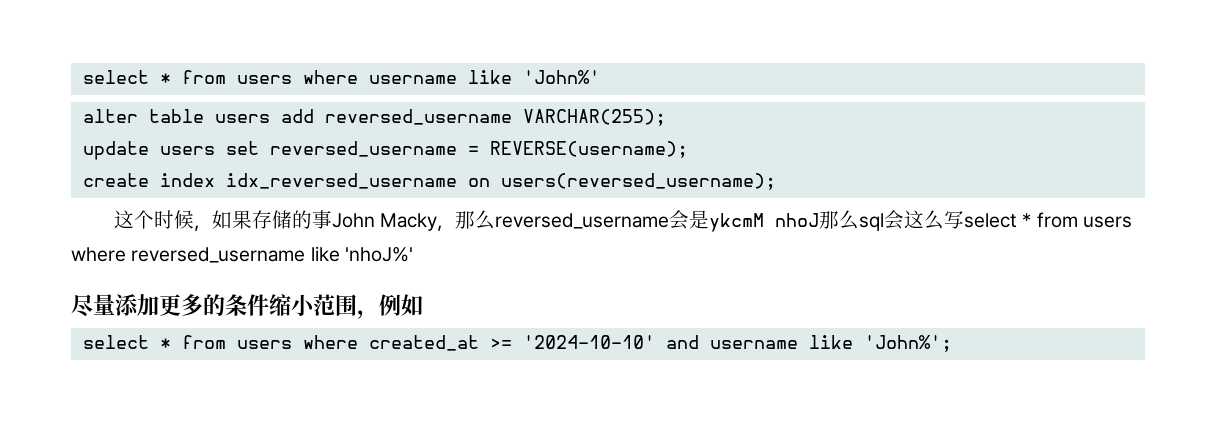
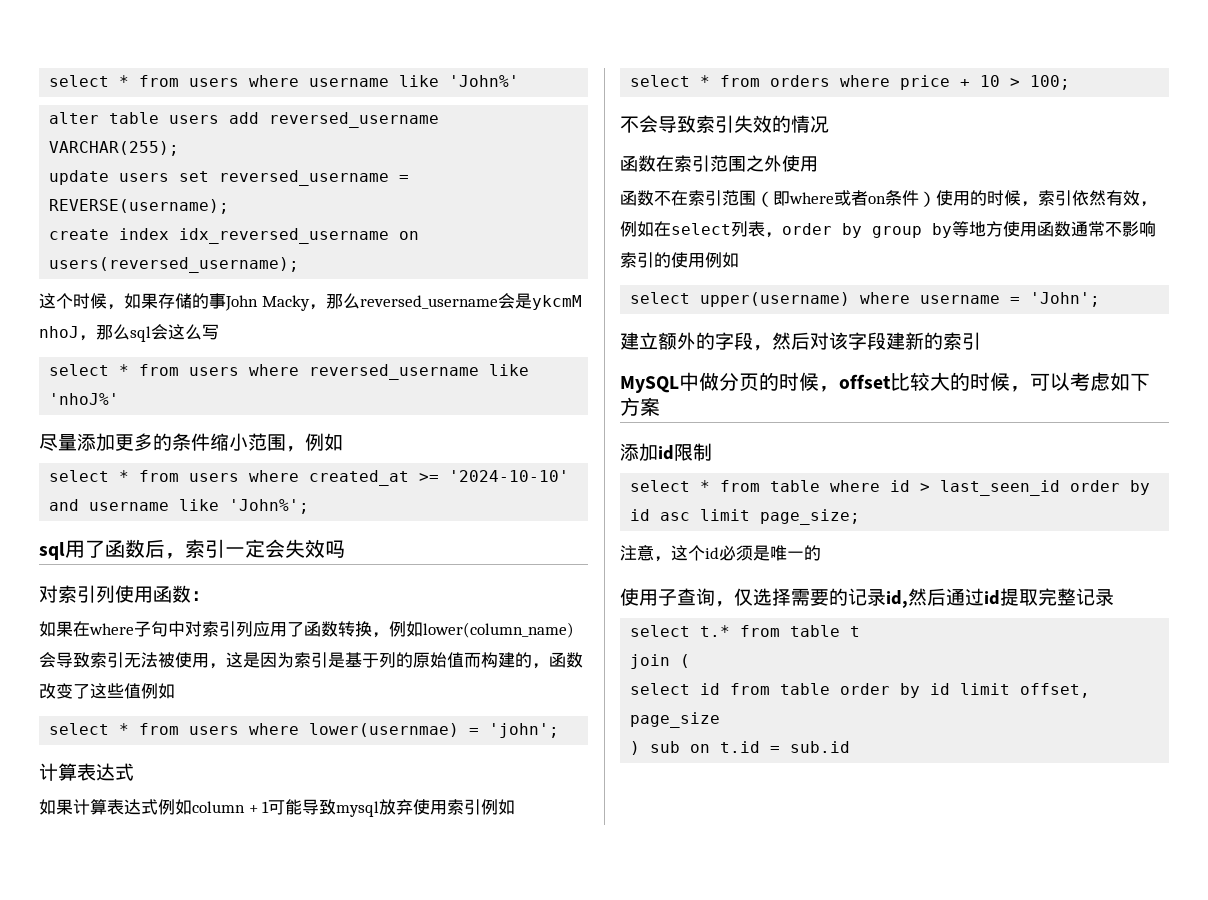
(820, 220) none -> [79,335,96,341] ，
(965, 220) none -> (219, 332) //
(952, 343) none -> [39,539,345,560] [39,585,210,603] [39,621,574,638] [39,652,583,669] [39,683,175,699] [49,723,560,738] [39,763,134,781] [39,799,516,817] [630,75,1071,90] [620,115,829,133] [620,155,818,172] [620,190,1157,207] [620,221,1156,238] [620,252,739,268] [630,292,1101,307] [620,332,981,351] [620,372,1150,393] [620,397,660,416] [620,443,712,461] [630,480,1151,496] [630,509,861,525] [620,545,821,562] [620,588,1114,608] [630,625,861,637] [630,654,691,669] [630,683,1091,698] [630,712,721,728] [630,741,851,755] // sql用了函数后，索引一定会失效吗 // 对索引列使用函数： // 如果在where子句中对索引列应用了函数转换，例如lower(column_name)会导致索引无法被使用，这是因为索引是基于列的原始值而构建的，函数改变了这些值例如 // select * from users where lower(usernmae) = 'john'; // 计算表达式 // 如果计算表达式例如column + 1可能导致mysql放弃使用索引例如 // select * from orders where price + 10 > 100; // 不会导致索引失效的情况 // 函数在索引范围之外使用 // 函数不在索引范围（即where或者on条件）使用的时候，索引依然有效，例如在select列表，order by group by等地方使用函数通常不影响索引的使用例如 // select upper(username) where username = 'John'; // 建立额外的字段，然后对该字段建新的索引 // MySQL中做分页的时候，offset比较大的时候，可以考虑如下方案 // 添加id限制 // select * from table where id > last_seen_id order by id asc limit page_size; // 注意，这个id必须是唯一的 // 使用子查询，仅选择需要的记录id,然后通过id提取完整记录 // select t.* from table t // join ( // select id from table order by id limit offset, page_size // ) sub on t.id = sub.id

